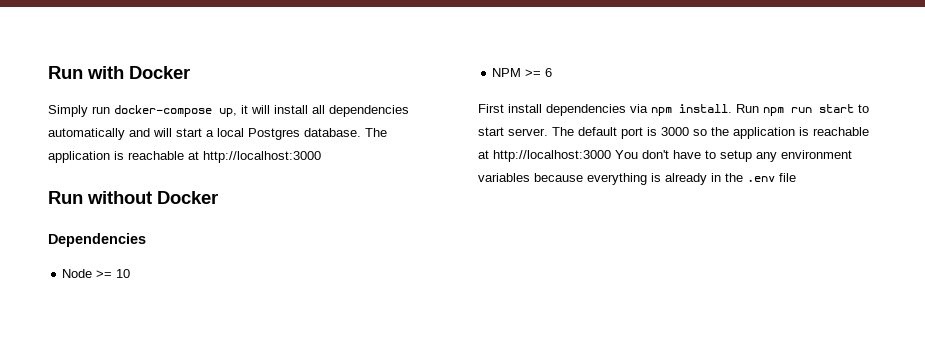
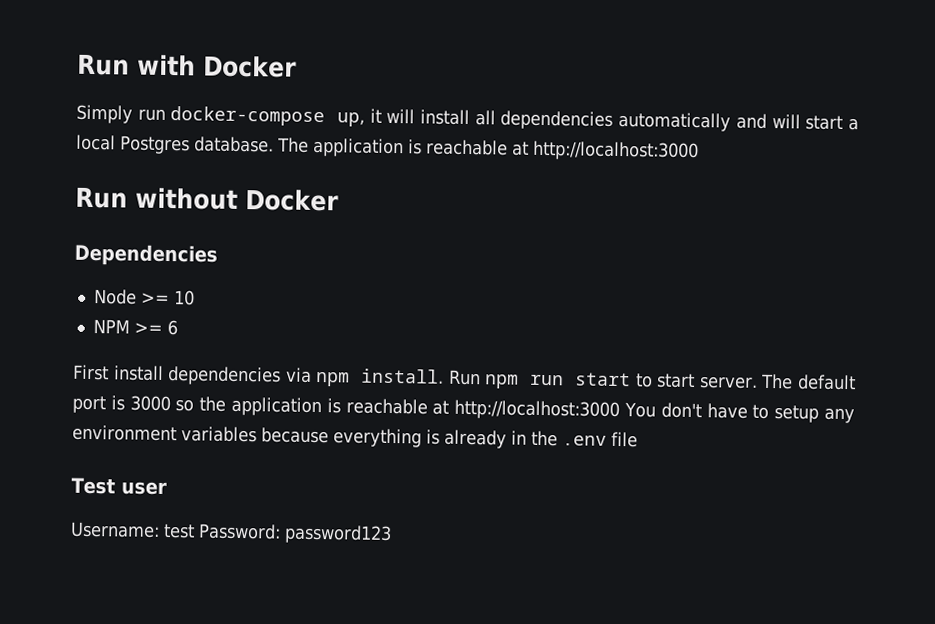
(796, 177) none -> [71,477,167,496] [70,521,392,545] // Test user // Username: test Password: password123

